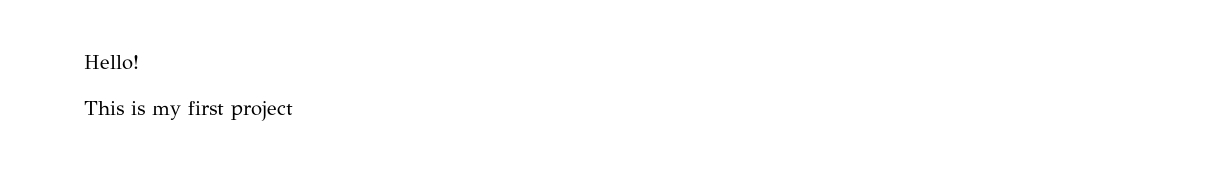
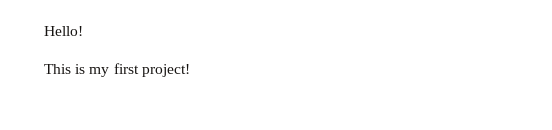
[231,101,293,121] project -> [141,64,190,77] project!

